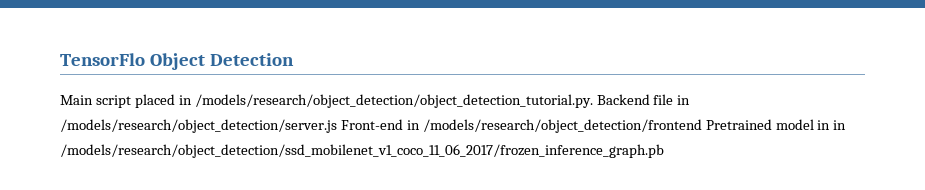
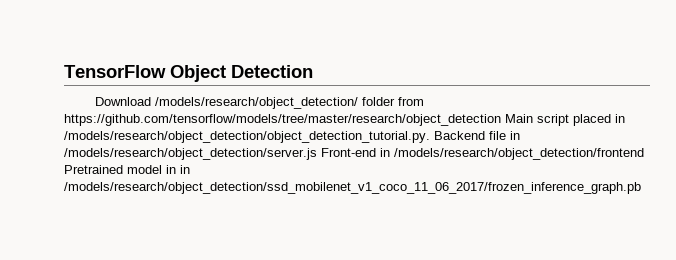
[60,53,145,66] TensorFlo -> [64,65,166,78] TensorFlow
(294, 59) none -> [94,97,424,109] [64,114,501,126] Download /models/research/object_detection/ folder from https://github.com/tensorflow/models/tree/master/research/object_detection

